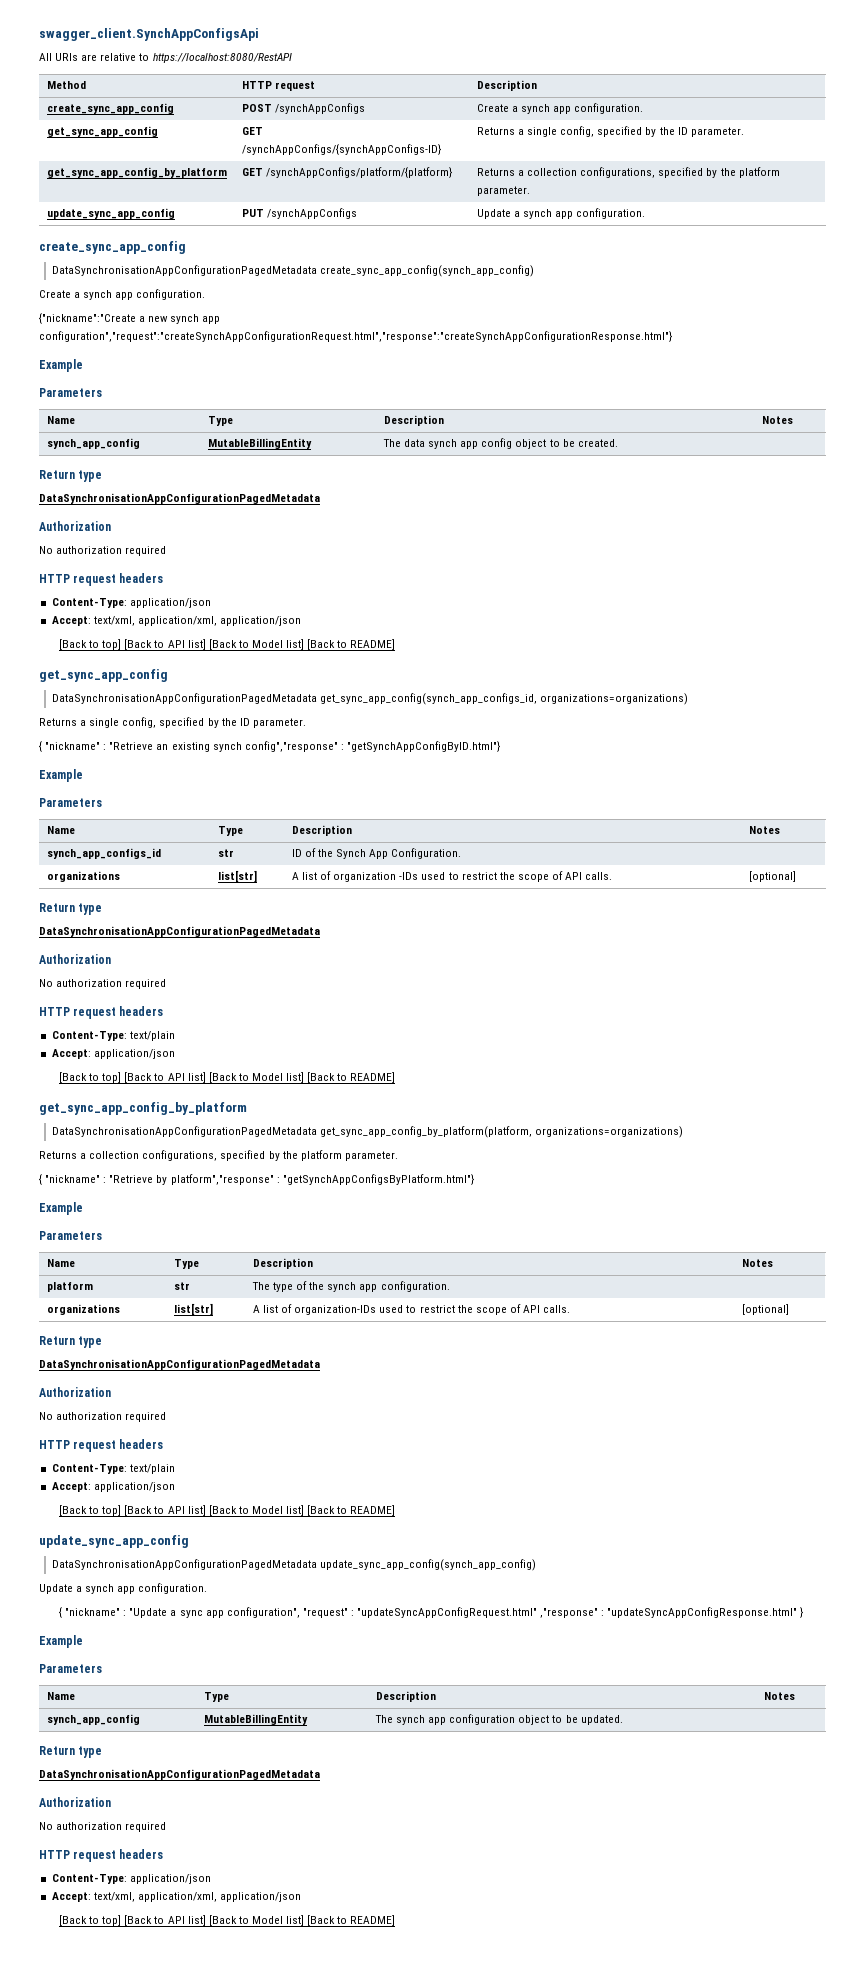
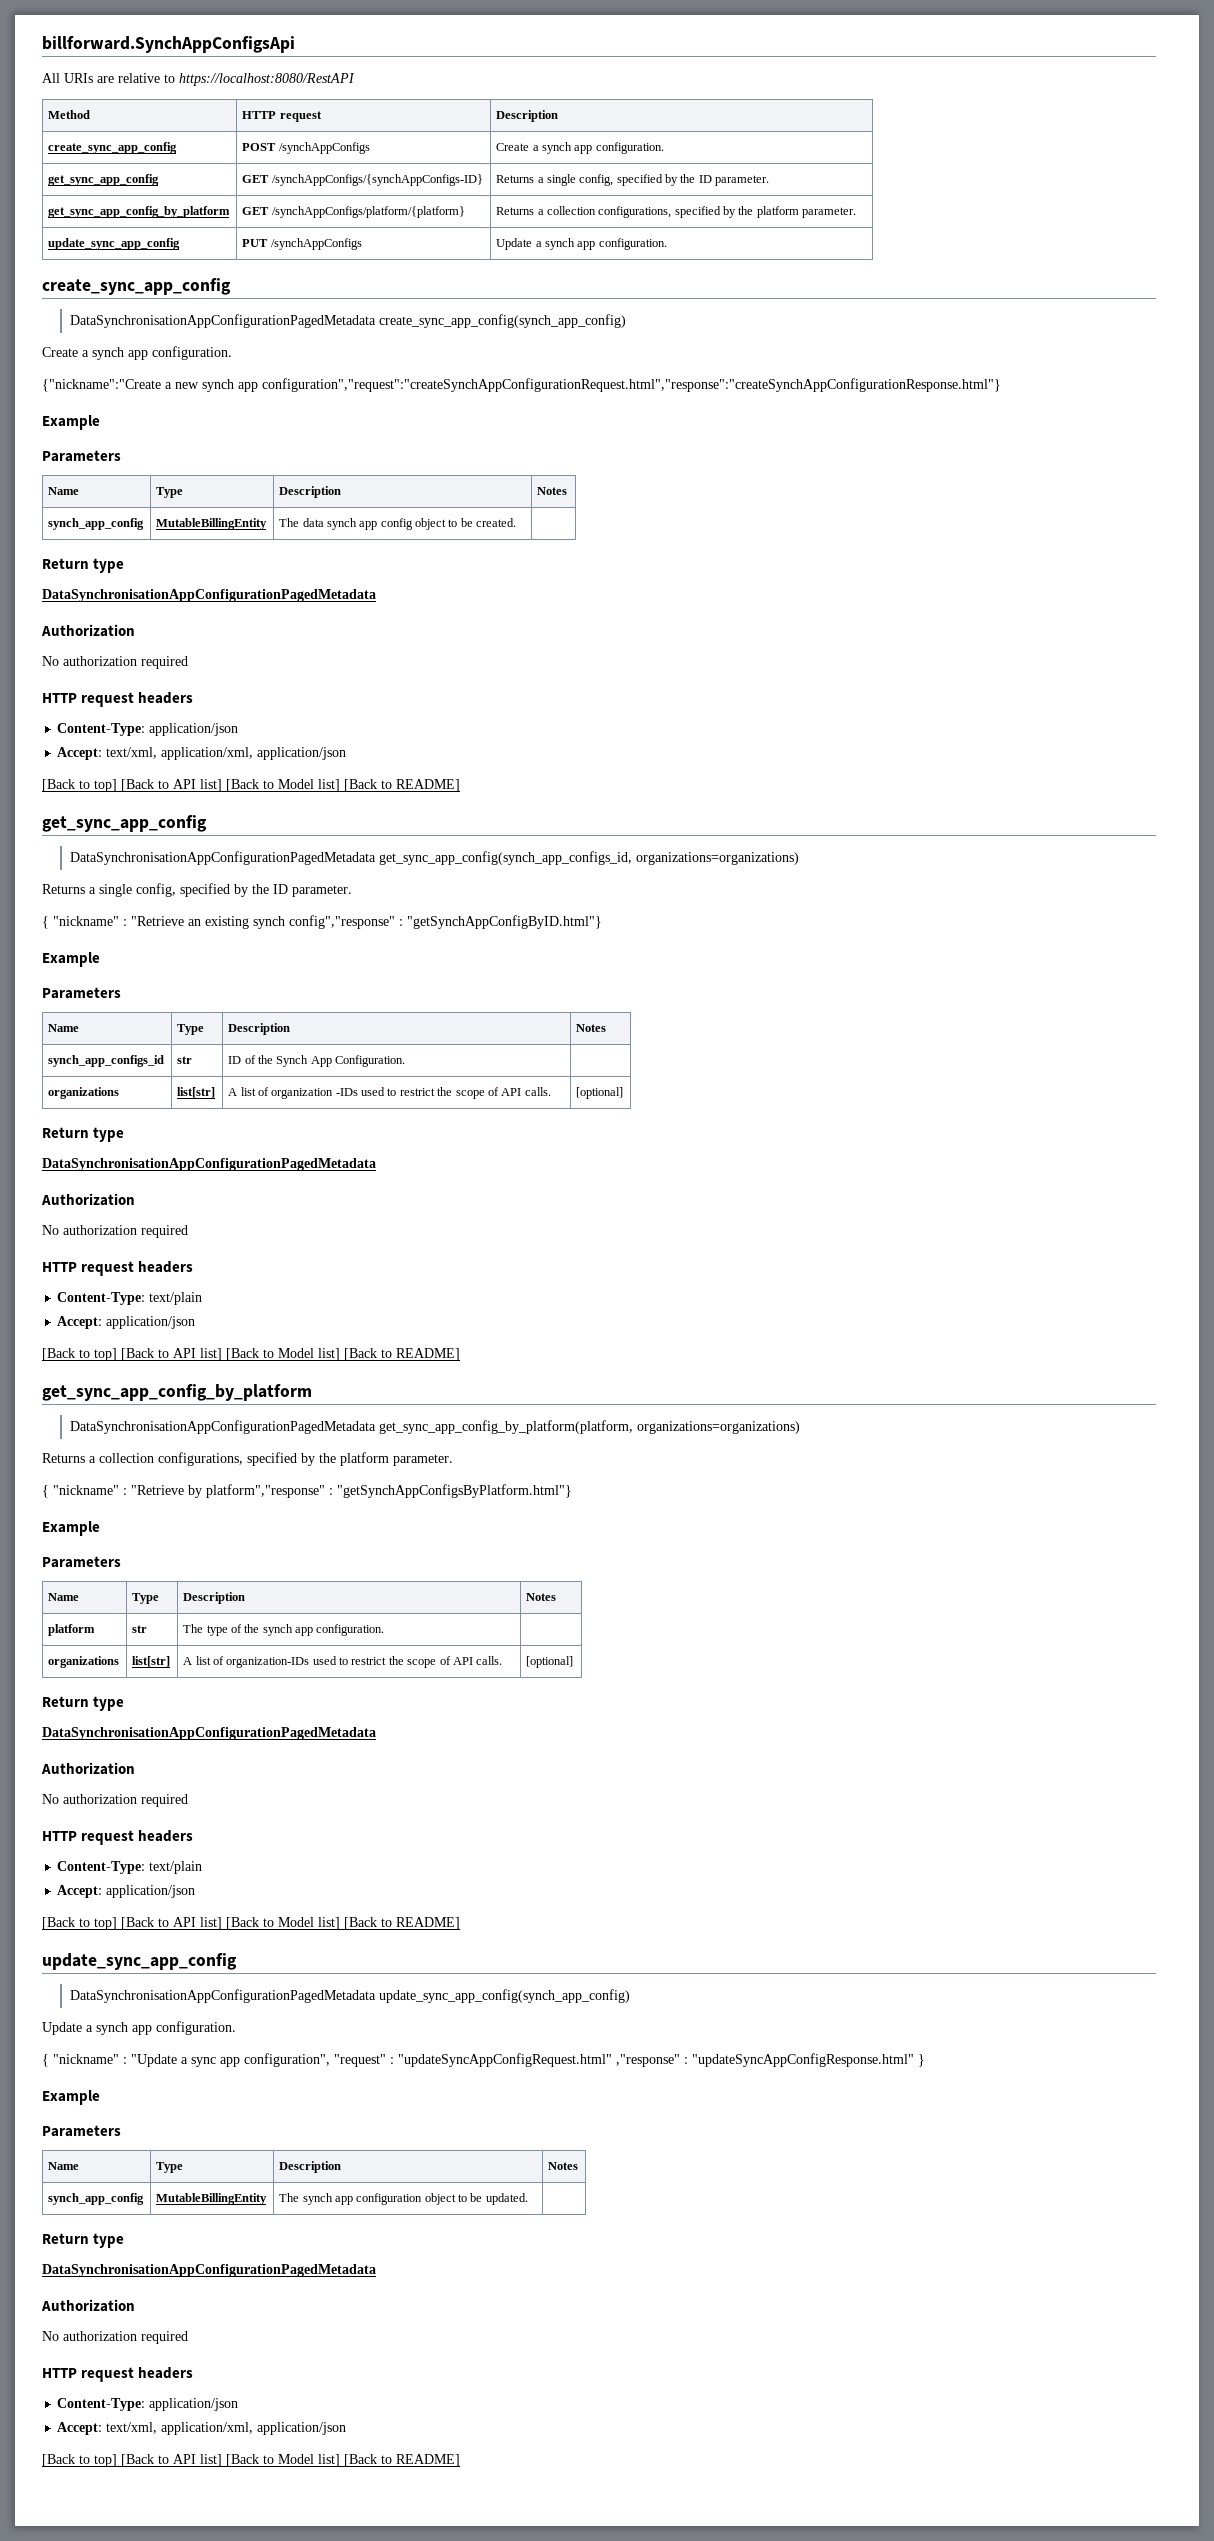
[39,28,259,41] swagger_client.SynchAppConfigsApi -> [42,36,295,53] billforward.SynchAppConfigsApi

